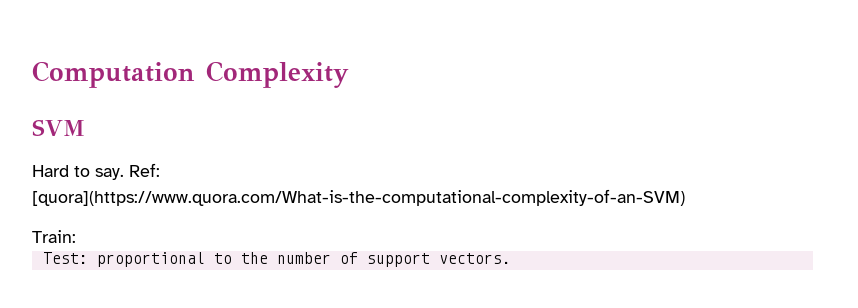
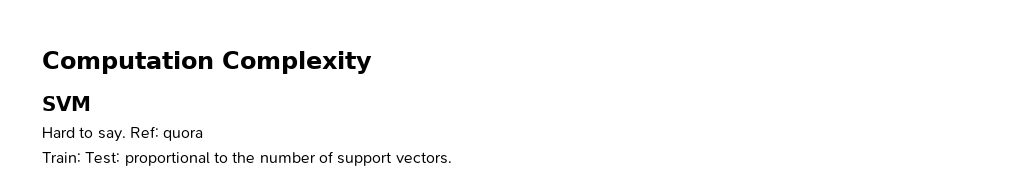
[32,189,685,206] [quora](https://www.quora.com/What-is-the-computational-complexity-of-an-SVM) -> [163,129,204,141] quora
(76, 236) // -> (81, 157) none

